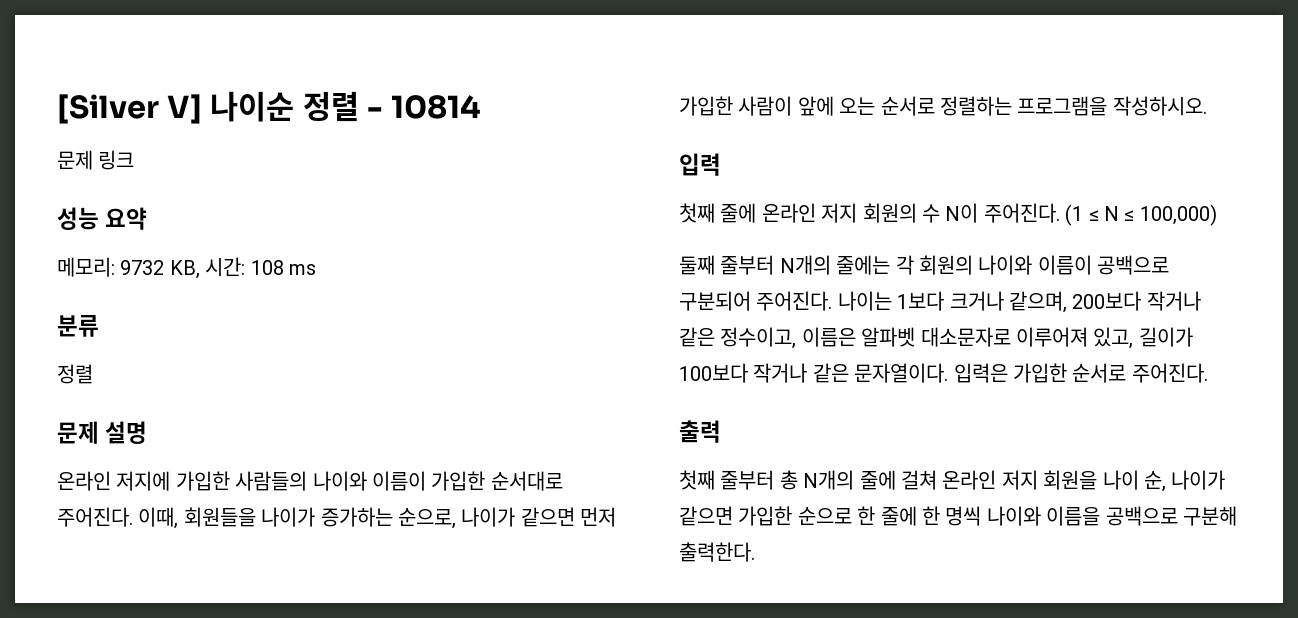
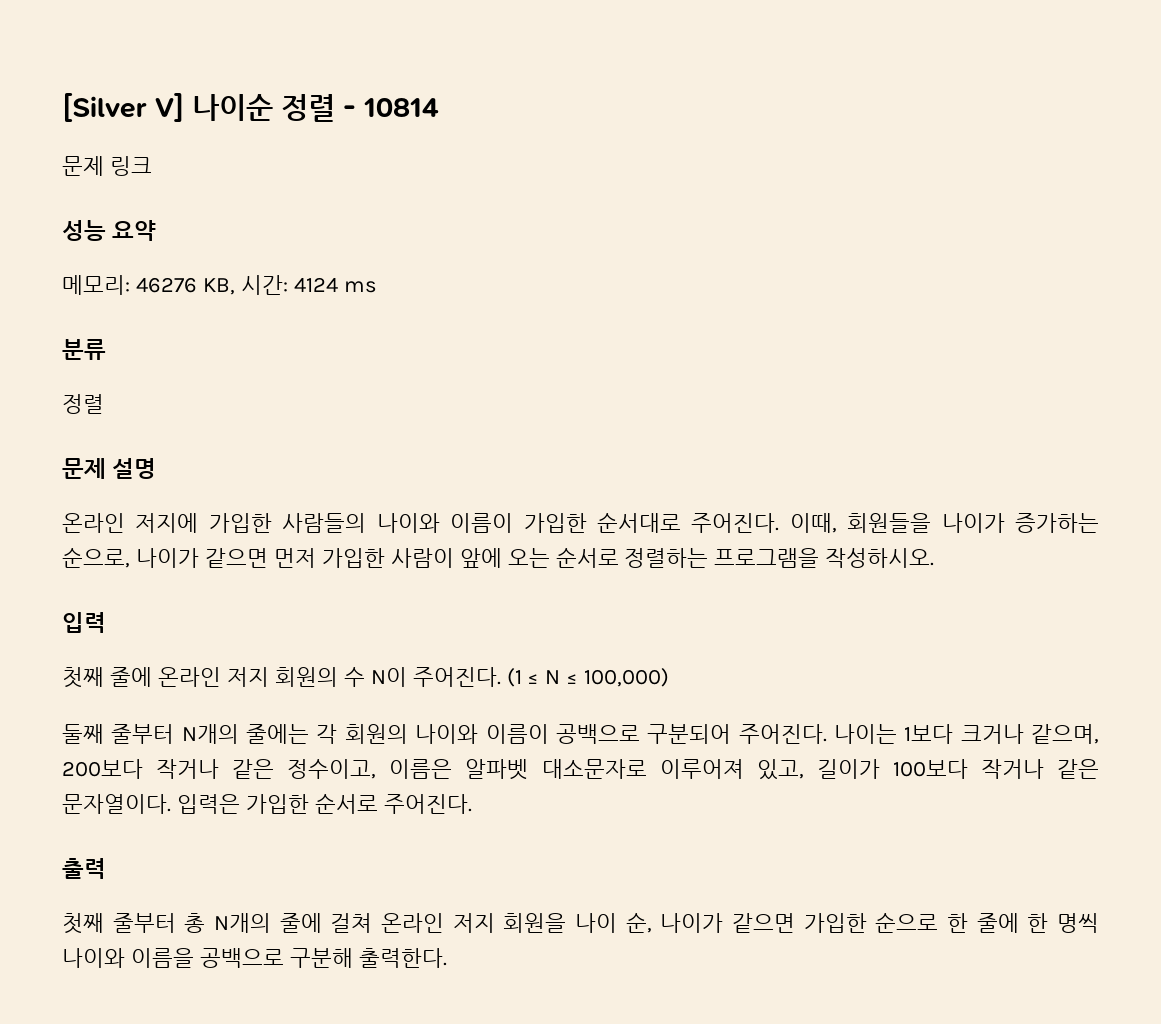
[120,260,165,275] 9732 -> [135,277,197,293] 46276
[250,260,284,275] 108 -> [293,277,338,292] 4124

